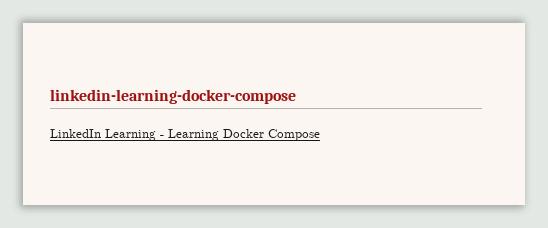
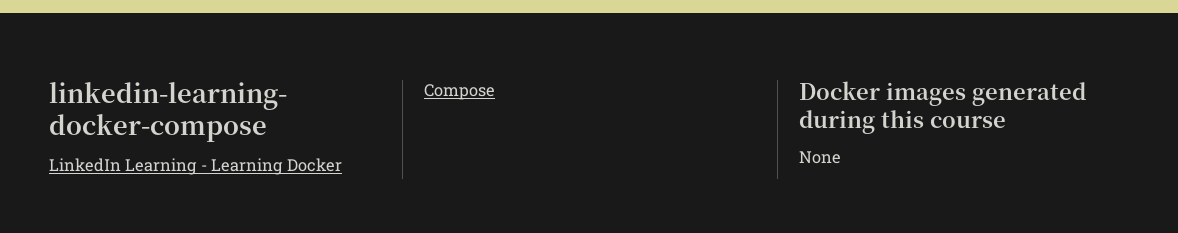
(320, 135) none -> [799,81,1086,106] [799,110,1006,134] [799,151,841,164] // Docker images generated during this course // None

